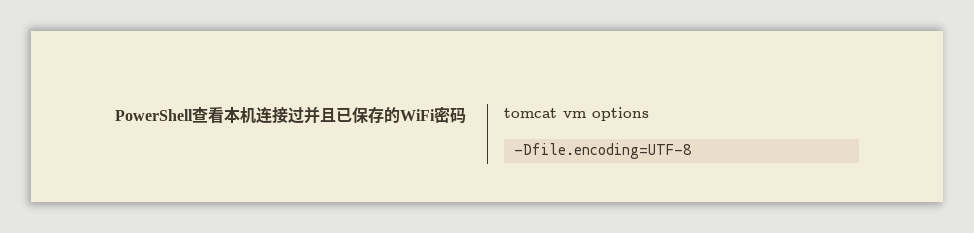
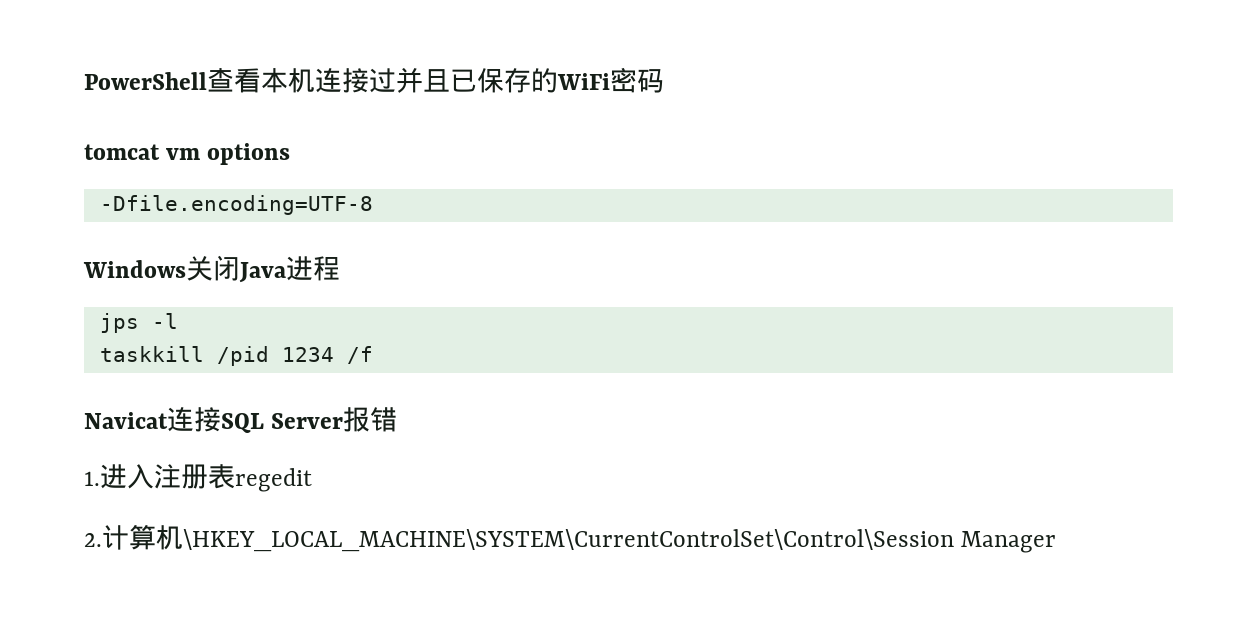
(692, 151) none -> [83,255,340,283] [99,313,178,333] [99,346,373,366] [84,407,398,433] [84,464,312,492] [84,524,1057,553] // Windows关闭Java进程 // jps -l // taskkill /pid 1234 /f // Navicat连接SQL Server报错 // 1.进入注册表regedit // 2.计算机\HKEY_LOCAL_MACHINE\SYSTEM\CurrentControlSet\Control\Session Manager

